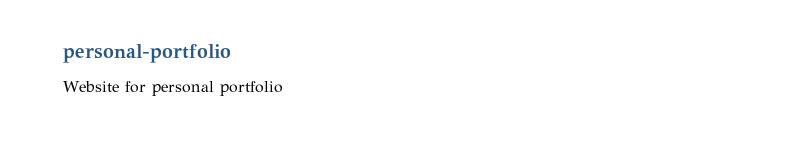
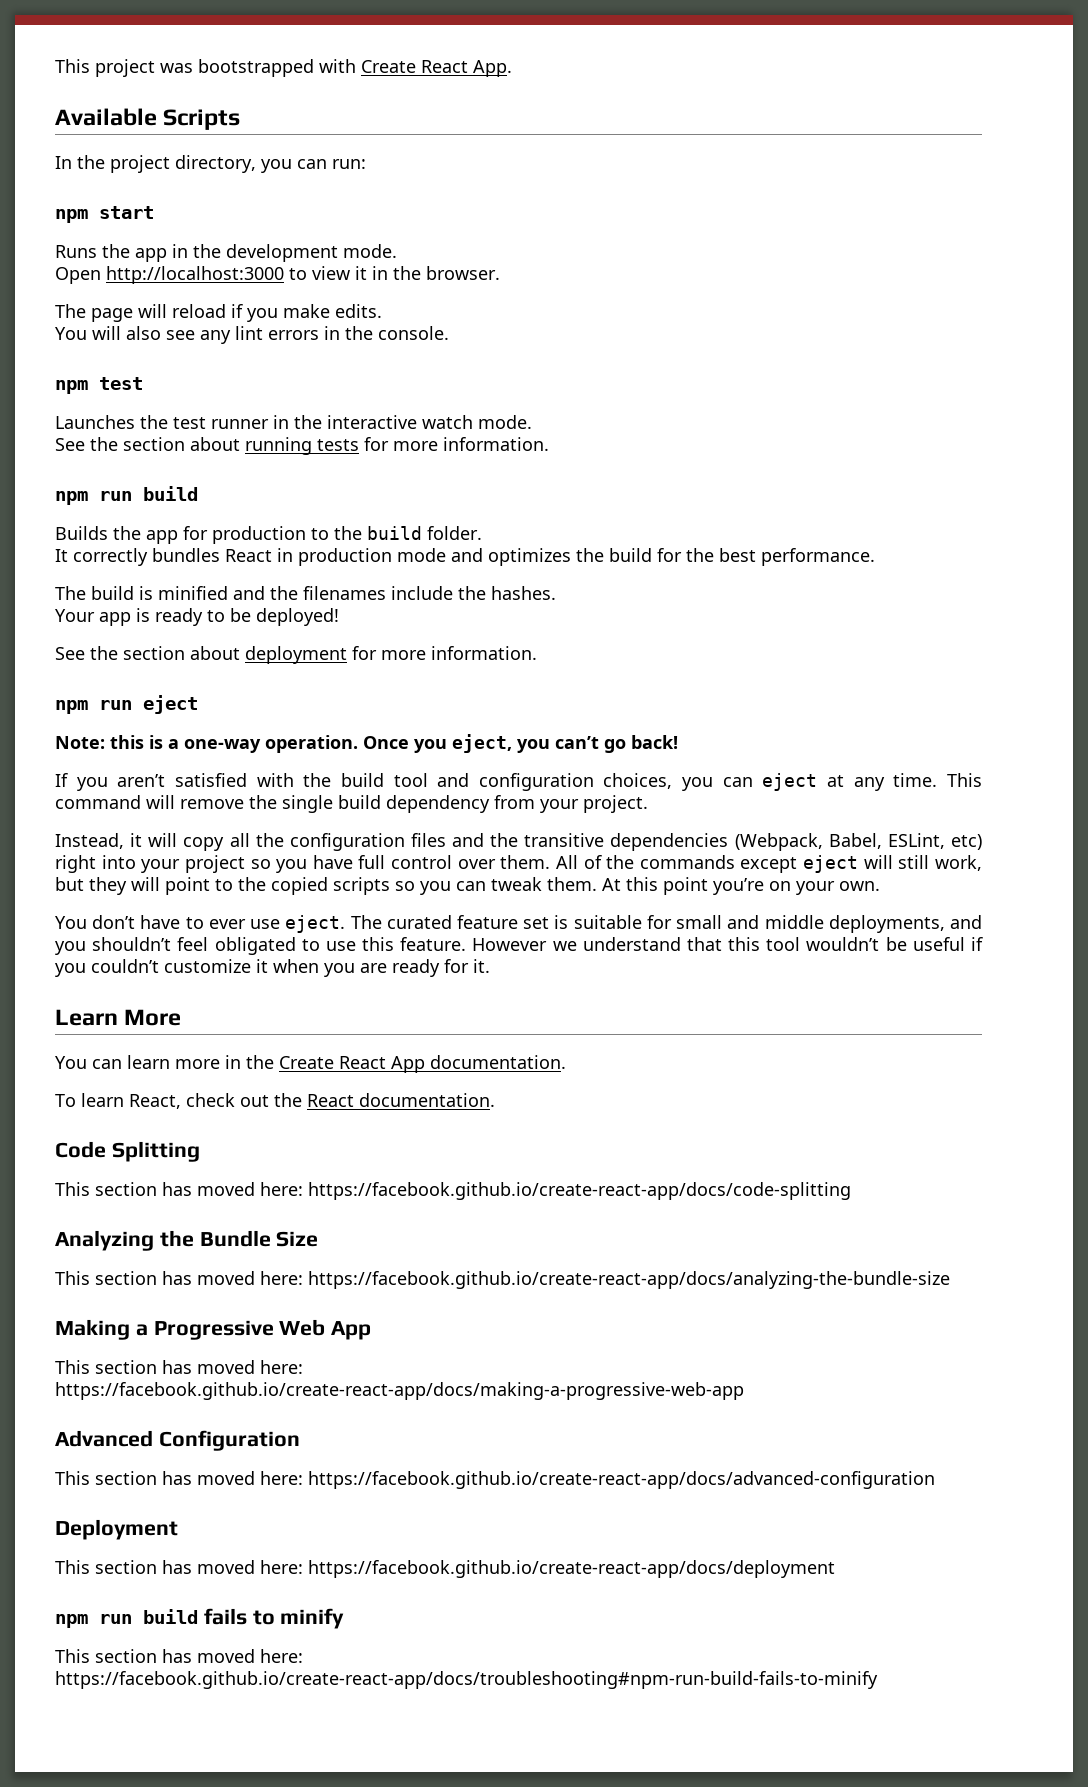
[63,44,231,63] [63,81,283,96] personal-portfolio // Website for personal portfolio -> [55,59,512,77] [55,108,241,130] [55,155,366,173] [55,206,154,223] [55,244,397,262] [55,266,500,284] [55,304,382,322] [55,326,449,344] [55,377,143,394] [55,415,532,429] [55,437,549,455] [55,486,198,505] [55,526,482,544] [55,548,875,566] [55,586,556,600] [55,608,339,626] [55,646,537,664] [55,695,198,714] [55,734,678,753] [55,773,982,791] [55,795,648,813] [55,833,982,851] [55,855,983,873] [55,877,880,895] [55,915,982,933] [55,937,983,955] [55,959,490,977] [55,1009,182,1026] [55,1055,566,1073] [55,1093,495,1109] [55,1141,200,1162] [55,1182,851,1200] [55,1230,319,1251] [55,1271,950,1289] [55,1319,372,1340] [55,1360,303,1374] [55,1382,744,1400] [55,1430,300,1451] [55,1471,935,1489] [55,1519,178,1540] [55,1560,835,1578] [55,1608,345,1629] [55,1649,303,1663] [55,1671,878,1689] This project was bootstrapped with Create React App. // Available Scripts // In the project directory, you can run: // npm start // Runs the app in the development mode. // Open http://localhost:3000 to view it in the browser. // The page will reload if you make edits. // You will also see any lint errors in the console. // npm test // Launches the test runner in the interactive watch mode. // See the section about running tests for more information. // npm run build // Builds the app for production to the build folder. // It correctly bundles React in production mode and optimizes the build for the best performance. // The build is minified and the filenames include the hashes. // Your app is ready to be deployed! // See the section about deployment for more information. // npm run eject // Note: this is a one-way operation. Once you eject, you can’t go back! // If you aren’t satisfied with the build tool and configuration choices, you can eject at any time. This command will remove the single build dependency from your project. // Instead, it will copy all the configuration files and the transitive dependencies (Webpack, Babel, ESLint, etc) right into your project so you have full control over them. All of the commands except eject will still work, but they will point to the copied scripts so you can tweak them. At this point you’re on your own. // You don’t have to ever use eject. The curated feature set is suitable for small and middle deployments, and you shouldn’t feel obligated to use this feature. However we understand that this tool wouldn’t be useful if you couldn’t customize it when you are ready for it. // Learn More // You can learn more in the Create React App documentation. // To learn React, check out the React documentation. // Code Splitting // This section has moved here: https://facebook.github.io/create-react-app/docs/code-splitting // Analyzing the Bundle Size // This section has moved here: https://facebook.github.io/create-react-app/docs/analyzing-the-bundle-size // Making a Progressive Web App // This section has moved here: https://facebook.github.io/create-react-app/docs/making-a-progressive-web-app // Advanced Configuration // This section has moved here: https://facebook.github.io/create-react-app/docs/advanced-configuration // Deployment // This section has moved here: https://facebook.github.io/create-react-app/docs/deployment // npm run build fails to minify // This section has moved here: https://facebook.github.io/create-react-app/docs/troubleshooting#npm-run-build-fails-to-minify

